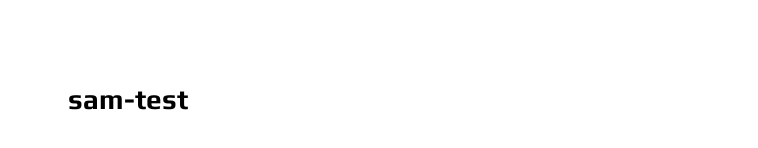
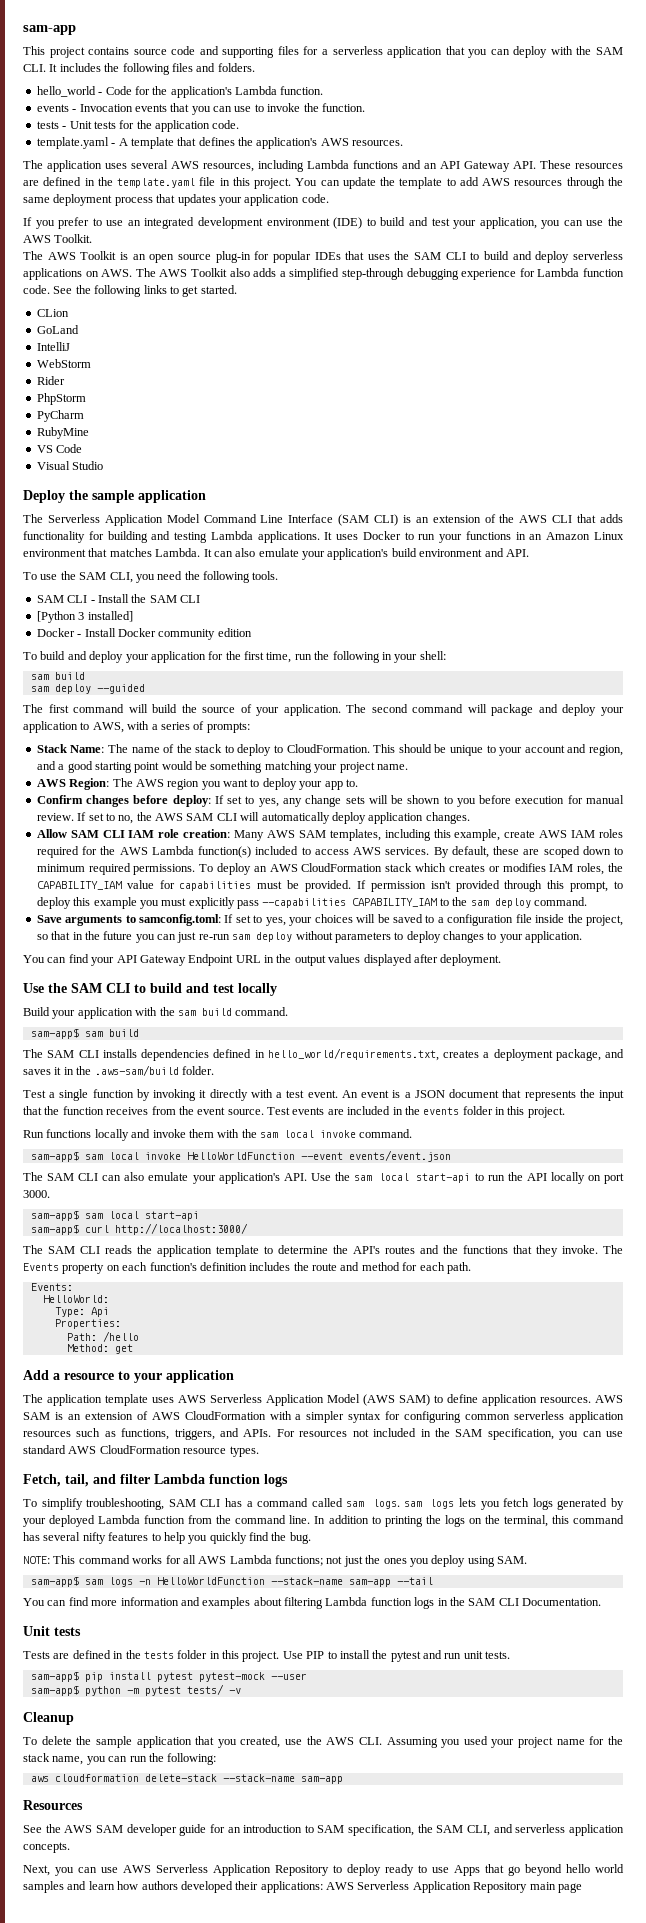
[68,91,188,110] sam-test -> [23,25,76,35] [23,46,623,58] [23,63,255,75] [36,86,324,98] [36,103,365,115] [36,120,240,132] [36,137,404,149] [23,160,623,172] [23,177,623,189] [23,194,329,206] [23,217,623,229] [23,234,93,243] [23,251,623,263] [23,268,625,280] [23,285,237,297] [36,309,69,317] [36,325,79,334] [36,342,70,351] [36,359,91,368] [36,376,65,385] [36,393,86,405] [36,410,84,422] [36,427,89,439] [36,444,83,453] [36,461,104,470] [23,490,206,503] [23,514,623,526] [23,531,624,543] [23,548,529,560] [23,571,279,583] [36,594,200,603] [36,611,133,623] [36,628,252,640] [23,651,446,663] [30,672,85,680] [30,684,145,694] [23,704,624,716] [23,721,250,733] [36,744,624,756] [36,761,408,773] [36,778,358,790] [36,795,624,807] [36,812,470,824] [36,829,623,841] [36,846,623,858] [36,863,624,875] [36,880,623,892] [36,897,587,909] [36,914,623,926] [36,931,583,943] [23,954,502,966] [23,983,277,996] [23,1007,289,1019] [30,1028,139,1039] [23,1048,624,1061] [23,1065,214,1076] [23,1089,624,1101] [23,1106,565,1118] [23,1129,413,1141] [30,1150,451,1162] [23,1172,625,1184] [23,1190,50,1198] [30,1210,199,1221] [30,1223,248,1235] [23,1245,623,1257] [23,1262,471,1274] [30,1283,73,1291] [42,1295,109,1303] [54,1307,109,1317] [54,1319,121,1329] [66,1331,139,1342] [66,1344,133,1354] [23,1370,234,1383] [23,1394,623,1406] [23,1411,624,1423] [23,1428,624,1440] [23,1445,259,1457] [23,1474,288,1487] [23,1498,625,1510] [23,1515,624,1527] [23,1532,311,1544] [23,1555,527,1567] [30,1576,433,1587] [23,1597,601,1609] [23,1626,81,1636] [23,1650,511,1662] [30,1671,307,1682] [30,1684,241,1696] [23,1712,74,1725] [23,1736,624,1748] [23,1753,217,1765] [30,1774,343,1784] [23,1800,83,1810] [23,1824,624,1836] [23,1842,70,1853] [23,1864,624,1876] [23,1881,582,1893] sam-app // This project contains source code and supporting files for a serverless application that you can deploy with the SAM CLI. It includes the following files and folders. // hello_world - Code for the application's Lambda function. // events - Invocation events that you can use to invoke the function. // tests - Unit tests for the application code. // template.yaml - A template that defines the application's AWS resources. // The application uses several AWS resources, including Lambda functions and an API Gateway API. These resources are defined in the template.yaml file in this project. You can update the template to add AWS resources through the same deployment process that updates your application code. // If you prefer to use an integrated development environment (IDE) to build and test your application, you can use the AWS Toolkit. // The AWS Toolkit is an open source plug-in for popular IDEs that uses the SAM CLI to build and deploy serverless applications on AWS. The AWS Toolkit also adds a simplified step-through debugging experience for Lambda function code. See the following links to get started. // CLion // GoLand // IntelliJ // WebStorm // Rider // PhpStorm // PyCharm // RubyMine // VS Code // Visual Studio // Deploy the sample application // The Serverless Application Model Command Line Interface (SAM CLI) is an extension of the AWS CLI that adds functionality for building and testing Lambda applications. It uses Docker to run your functions in an Amazon Linux environment that matches Lambda. It can also emulate your application's build environment and API. // To use the SAM CLI, you need the following tools. // SAM CLI - Install the SAM CLI // [Python 3 installed] // Docker - Install Docker community edition // To build and deploy your application for the first time, run the following in your shell: // sam build // sam deploy --guided // The first command will build the source of your application. The second command will package and deploy your application to AWS, with a series of prompts: // Stack Name: The name of the stack to deploy to CloudFormation. This should be unique to your account and region, and a good starting point would be something matching your project name. // AWS Region: The AWS region you want to deploy your app to. // Confirm changes before deploy: If set to yes, any change sets will be shown to you before execution for manual review. If set to no, the AWS SAM CLI will automatically deploy application changes. // Allow SAM CLI IAM role creation: Many AWS SAM templates, including this example, create AWS IAM roles required for the AWS Lambda function(s) included to access AWS services. By default, these are scoped down to minimum required permissions. To deploy an AWS CloudFormation stack which creates or modifies IAM roles, the CAPABILITY_IAM value for capabilities must be provided. If permission isn't provided through this prompt, to deploy this example you must explicitly pass --capabilities CAPABILITY_IAM to the sam deploy command. // Save arguments to samconfig.toml: If set to yes, your choices will be saved to a configuration file inside the project, so that in the future you can just re-run sam deploy without parameters to deploy changes to your application. // You can find your API Gateway Endpoint URL in the output values displayed after deployment. // Use the SAM CLI to build and test locally // Build your application with the sam build command. // sam-app$ sam build // The SAM CLI installs dependencies defined in hello_world/requirements.txt, creates a deployment package, and saves it in the .aws-sam/build folder. // Test a single function by invoking it directly with a test event. An event is a JSON document that represents the input that the function receives from the event source. Test events are included in the events folder in this project. // Run functions locally and invoke them with the sam local invoke command. // sam-app$ sam local invoke HelloWorldFunction --event events/event.json // The SAM CLI can also emulate your application's API. Use the sam local start-api to run the API locally on port 3000. // sam-app$ sam local start-api // sam-app$ curl http://localhost:3000/ // The SAM CLI reads the application template to determine the API's routes and the functions that they invoke. The Events property on each function's definition includes the route and method for each path. // Events: // HelloWorld: // Type: Api // Properties: // Path: /hello // Method: get // Add a resource to your application // The application template uses AWS Serverless Application Model (AWS SAM) to define application resources. AWS SAM is an extension of AWS CloudFormation with a simpler syntax for configuring common serverless application resources such as functions, triggers, and APIs. For resources not included in the SAM specification, you can use standard AWS CloudFormation resource types. // Fetch, tail, and filter Lambda function logs // To simplify troubleshooting, SAM CLI has a command called sam logs. sam logs lets you fetch logs generated by your deployed Lambda function from the command line. In addition to printing the logs on the terminal, this command has several nifty features to help you quickly find the bug. // NOTE: This command works for all AWS Lambda functions; not just the ones you deploy using SAM. // sam-app$ sam logs -n HelloWorldFunction --stack-name sam-app --tail // You can find more information and examples about filtering Lambda function logs in the SAM CLI Documentation. // Unit tests // Tests are defined in the tests folder in this project. Use PIP to install the pytest and run unit tests. // sam-app$ pip install pytest pytest-mock --user // sam-app$ python -m pytest tests/ -v // Cleanup // To delete the sample application that you created, use the AWS CLI. Assuming you used your project name for the stack name, you can run the following: // aws cloudformation delete-stack --stack-name sam-app // Resources // See the AWS SAM developer guide for an introduction to SAM specification, the SAM CLI, and serverless application concepts. // Next, you can use AWS Serverless Application Repository to deploy ready to use Apps that go beyond hello world samples and learn how authors developed their applications: AWS Serverless Application Repository main page

